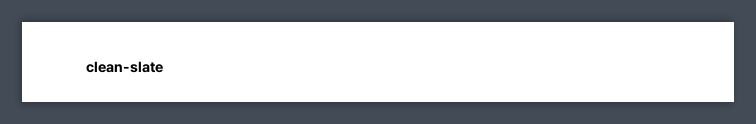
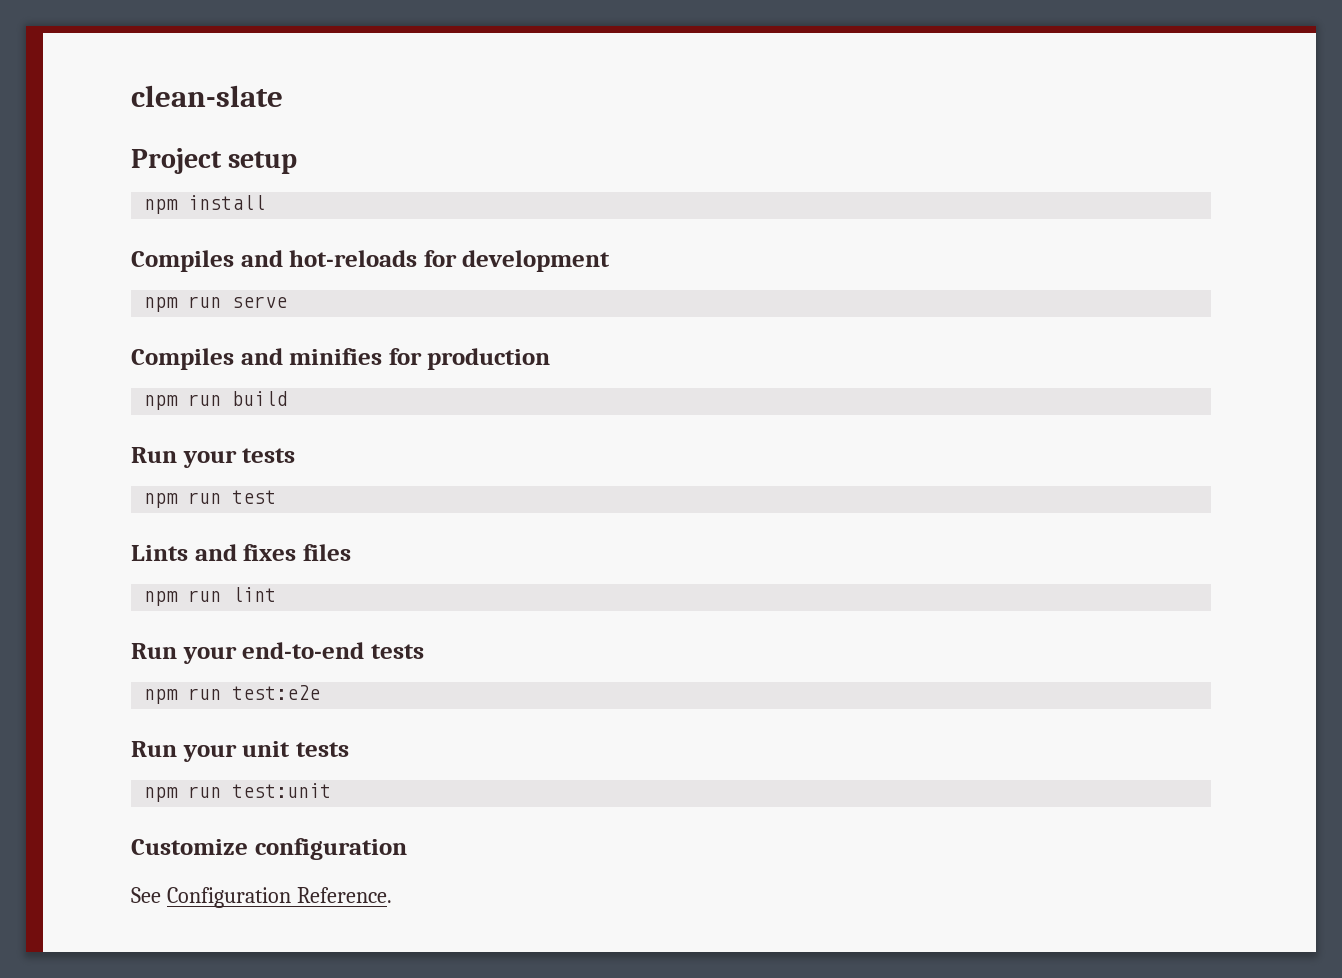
(163, 67) none -> [131,148,298,174] [144,195,266,214] [131,250,611,272] [144,296,288,312] [131,348,551,370] [144,391,288,410] [131,447,296,468] [144,490,277,508] [131,544,351,561] [144,587,277,606] [131,642,424,664] [144,685,321,704] [131,741,349,762] [144,783,332,802] [131,838,407,860] [131,887,392,908] // Project setup // npm install // Compiles and hot-reloads for development // npm run serve // Compiles and minifies for production // npm run build // Run your tests // npm run test // Lints and fixes files // npm run lint // Run your end-to-end tests // npm run test:e2e // Run your unit tests // npm run test:unit // Customize configuration // See Configuration Reference.

